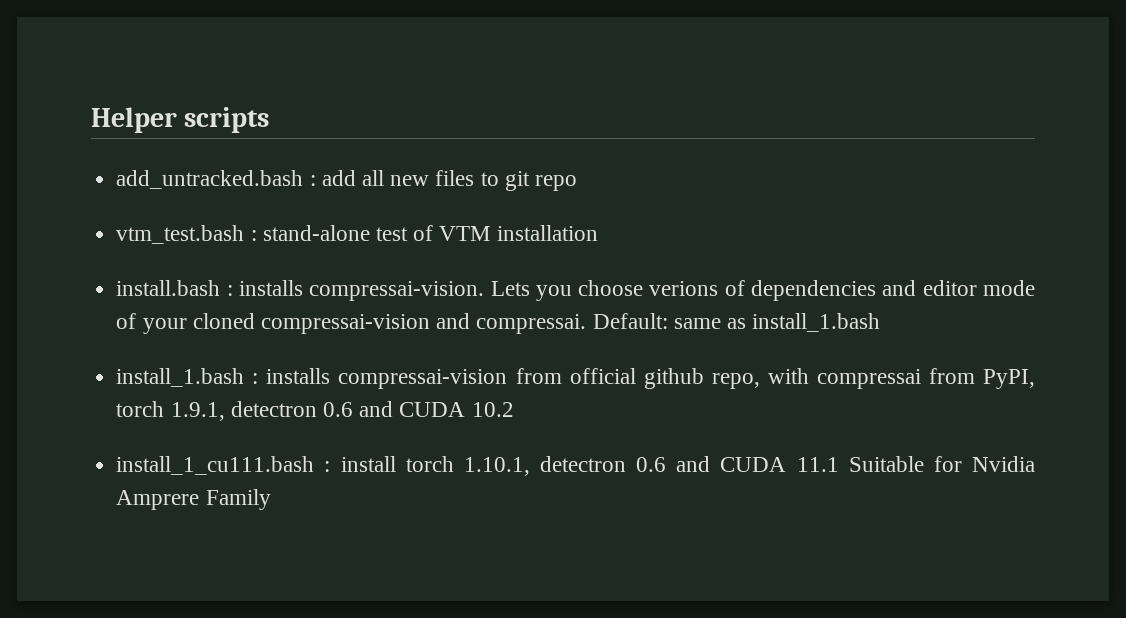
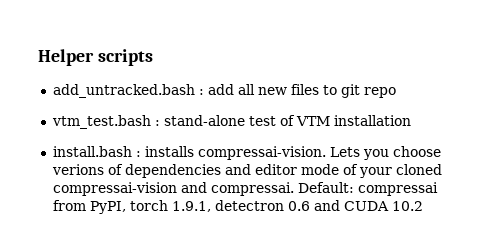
[673,313,881,332] [116,368,809,389] same as install_1.bash // install_1.bash : installs compressai-vision from official github repo, with -> (354, 187) none
[116,456,1035,476] [116,489,271,510] // install_1_cu111.bash : install torch 1.10.1, detectron 0.6 and CUDA 11.1 Suitable for Nvidia Amprere Family -> (423, 206) none

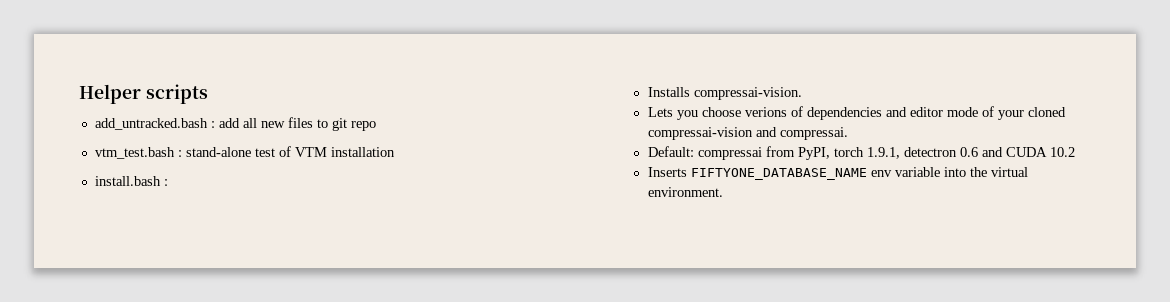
[144,146,194,157] installs -> [647,87,690,97] // Installs
(326, 153) none -> (802, 93) //
(294, 189) none -> (848, 133) //
(423, 206) none -> [647,167,1028,180] [647,187,723,197] // Inserts FIFTYONE_DATABASE_NAME env variable into the virtual environment.

